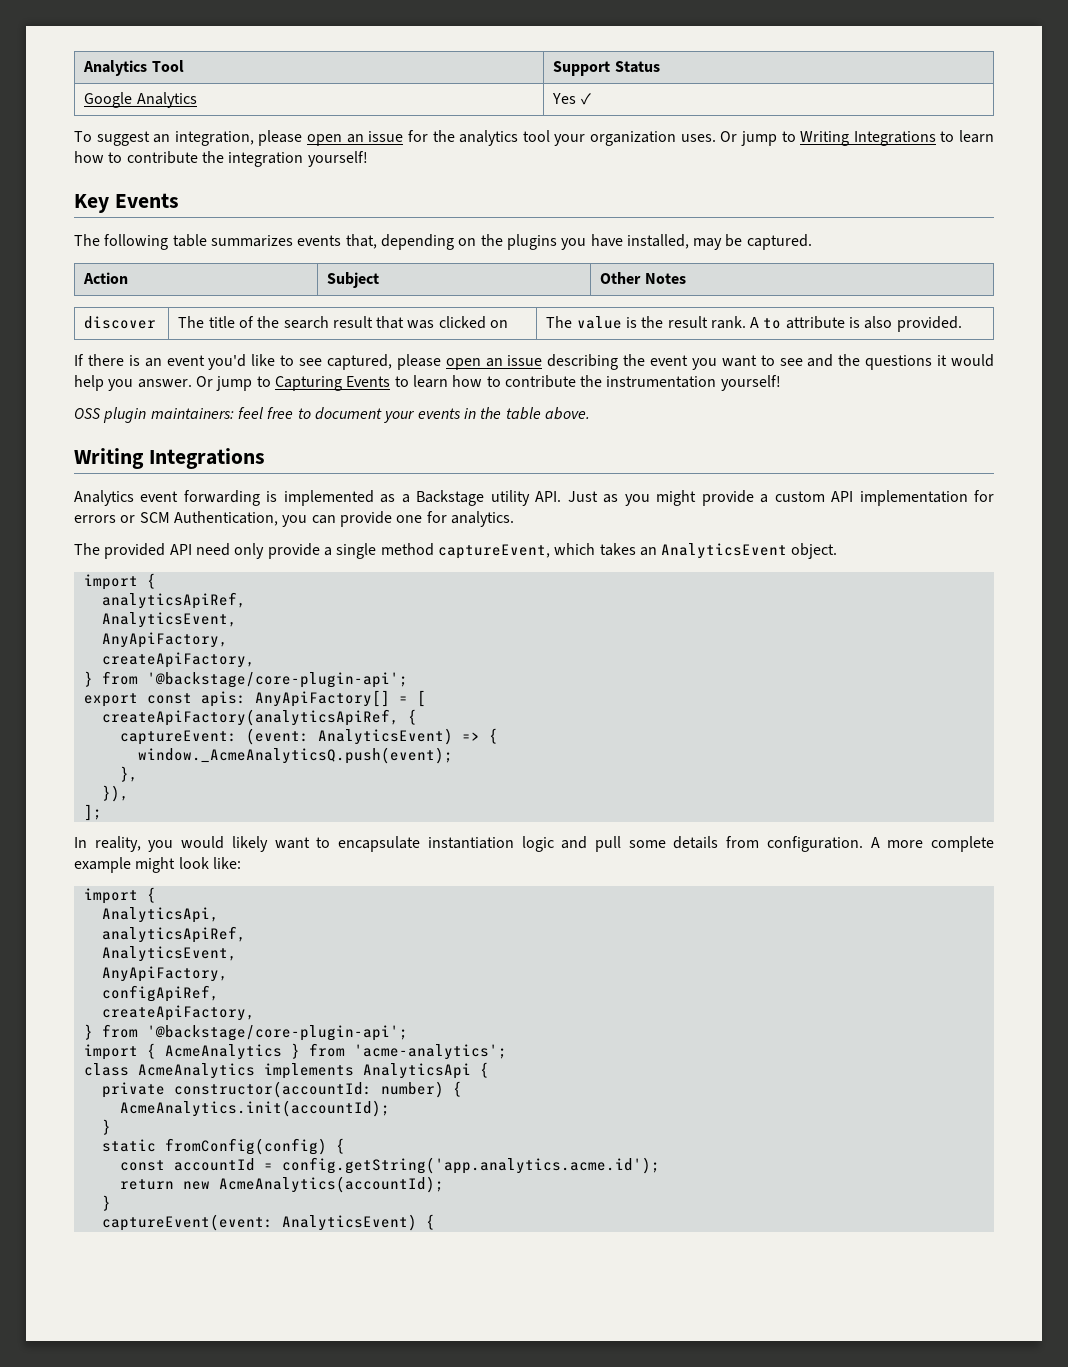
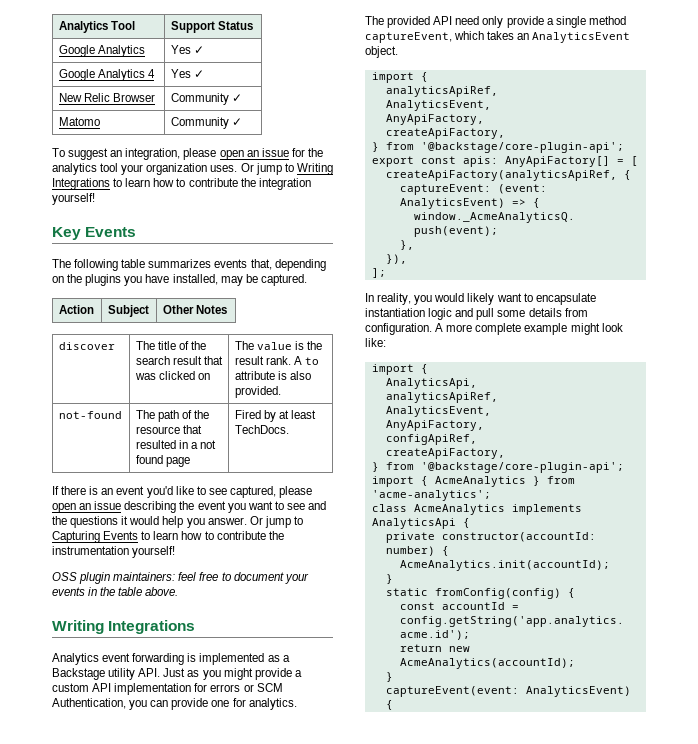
(591, 99) none -> [58,69,155,81] [170,69,204,78] [58,93,155,102] [170,93,242,105] [58,117,100,126] [170,117,242,129] // Google Analytics 4 | Yes ✓ // New Relic Browser | Community ✓ // Matomo | Community ✓
(962, 324) none -> [58,411,122,419] [135,410,209,422] [135,425,202,434] [135,440,216,449] [135,455,190,467] [234,410,316,422] [234,425,289,434] // not-found | The path of the resource that resulted in a not found page | Fired by at least TechDocs.

